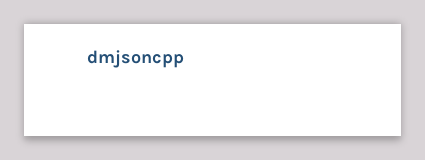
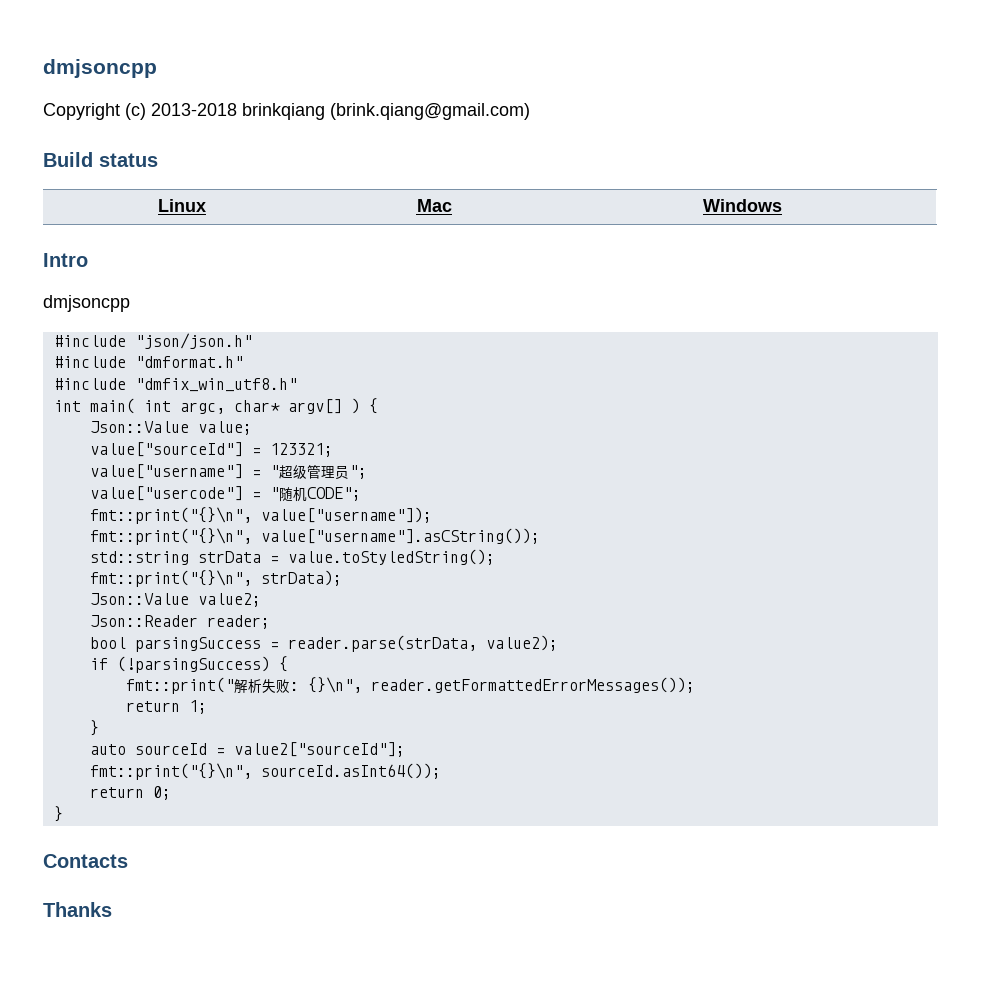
[87,50,184,68] dmjsoncpp -> [43,59,157,78] [43,103,530,120] [43,152,158,167] [157,199,206,212] [416,199,452,212] [703,199,782,212] [43,253,88,267] [43,295,130,312] [53,333,252,349] [53,356,243,368] [53,378,297,392] [53,398,378,414] [89,421,252,435] [89,442,333,457] [89,464,367,479] [89,486,361,502] [89,507,432,524] [89,528,540,545] [89,549,495,565] [89,570,342,587] [89,593,261,607] [89,615,270,629] [89,635,558,652] [89,656,288,673] [125,677,695,694] [125,700,207,714] [89,720,99,736] [89,742,405,757] [89,763,441,780] [89,786,171,800] [53,806,63,822] [43,854,128,868] [43,902,112,917] dmjsoncpp // Copyright (c) 2013-2018 brinkqiang (brink.qiang@gmail.com) // Build status // Linux | Mac | Windows // Intro // dmjsoncpp // #include "json/json.h" // #include "dmformat.h" // #include "dmfix_win_utf8.h" // int main( int argc, char* argv[] ) { // Json::Value value; // value["sourceId"] = 123321; // value["username"] = "超级管理员"; // value["usercode"] = "随机CODE"; // fmt::print("{}\n", value["username"]); // fmt::print("{}\n", value["username"].asCString()); // std::string strData = value.toStyledString(); // fmt::print("{}\n", strData); // Json::Value value2; // Json::Reader reader; // bool parsingSuccess = reader.parse(strData, value2); // if (!parsingSuccess) { // fmt::print("解析失败: {}\n", reader.getFormattedErrorMessages()); // return 1; // } // auto sourceId = value2["sourceId"]; // fmt::print("{}\n", sourceId.asInt64()); // return 0; // } // Contacts // Thanks

